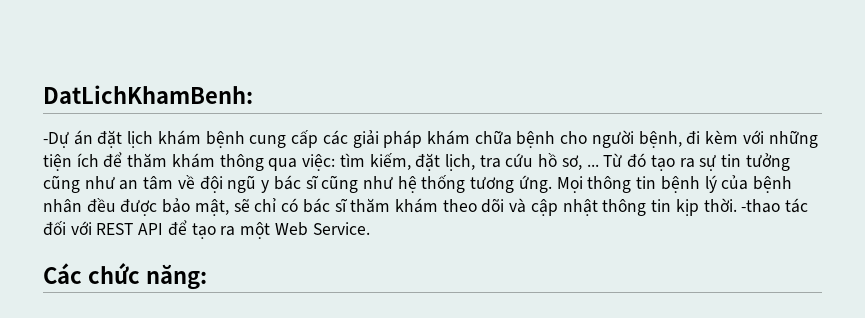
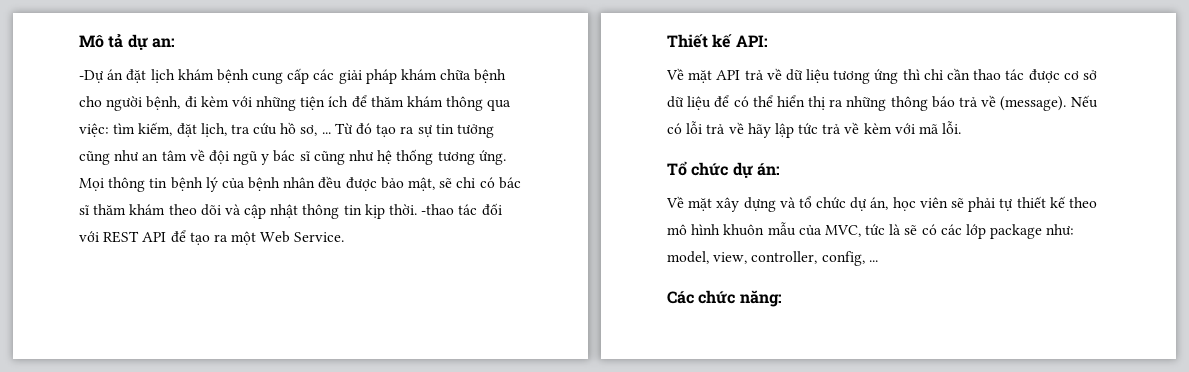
[43,85,253,104] DatLichKhamBenh: -> [79,33,175,50] Mô tả dự an:
(370, 228) none -> [667,34,768,48] [666,68,1097,84] [667,95,1098,111] [667,121,962,138] [667,161,780,178] [666,196,1097,212] [667,222,1075,239] [667,251,878,266] // Thiết kế API: // Về mặt API trả về dữ liệu tương ứng thì chỉ cần thao tác được cơ sở dữ liệu để có thể hiển thị ra những thông báo trả về (message). Nếu có lỗi trả về hãy lập tức trả về kèm với mã lỗi. // Tổ chức dự án: // Về mặt xây dựng và tổ chức dự án, học viên sẽ phải tự thiết kế theo mô hình khuôn mẫu của MVC, tức là sẽ có các lớp package như: model, view, controller, config, ...

